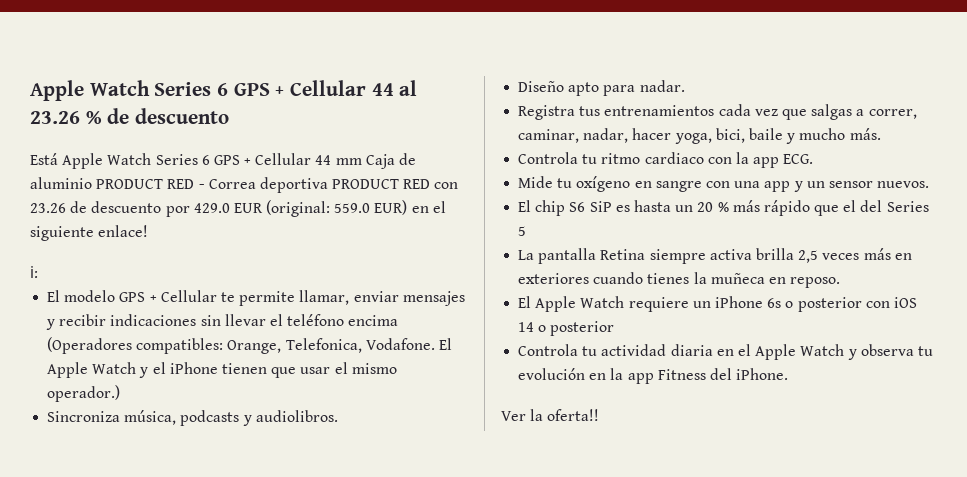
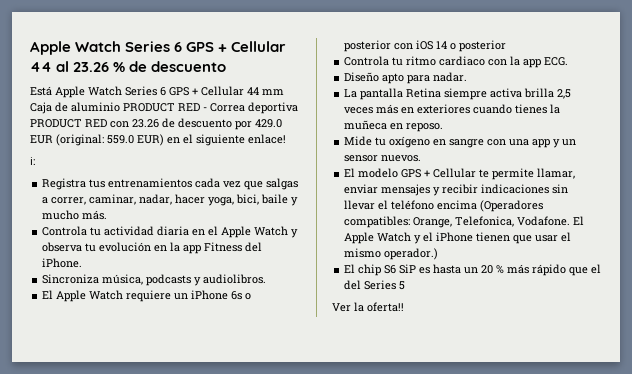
(38, 272) none -> [42,178,299,190] [42,194,299,206] [42,210,108,220] [42,226,299,238] [42,242,263,254] [42,258,83,268] [42,274,267,286] [42,290,252,302] [344,40,507,52] [344,56,569,68] [344,72,468,84] [344,88,572,100] [344,104,561,114] [344,120,444,132] [344,136,577,148] [344,155,422,162] // Registra tus entrenamientos cada vez que salgas a correr, caminar, nadar, hacer yoga, bici, baile y mucho más. // Controla tu actividad diaria en el Apple Watch y observa tu evolución en la app Fitness del iPhone. // Sincroniza música, podcasts y audiolibros. // El Apple Watch requiere un iPhone 6s o posterior con iOS 14 o posterior // Controla tu ritmo cardiaco con la app ECG. // Diseño apto para nadar. // La pantalla Retina siempre activa brilla 2,5 veces más en exteriores cuando tienes la muñeca en reposo. // Mide tu oxígeno en sangre con una app y un sensor nuevos.
[47,410,338,426] [518,80,685,96] [518,104,917,120] [518,128,881,144] [518,152,814,168] [518,176,930,192] // Sincroniza música, podcasts y audiolibros. // Diseño apto para nadar. // Registra tus entrenamientos cada vez que salgas a correr, caminar, nadar, hacer yoga, bici, baile y mucho más. // Controla tu ritmo cardiaco con la app ECG. // Mide tu oxígeno en sangre con una app y un sensor nuevos. -> (439, 254) none
[518,248,912,264] [518,272,841,288] [518,296,917,312] [518,321,615,336] [518,344,933,360] [518,368,789,384] // La pantalla Retina siempre activa brilla 2,5 veces más en exteriores cuando tienes la muñeca en reposo. // El Apple Watch requiere un iPhone 6s o posterior con iOS 14 o posterior // Controla tu actividad diaria en el Apple Watch y observa tu evolución en la app Fitness del iPhone. -> (406, 285) none

